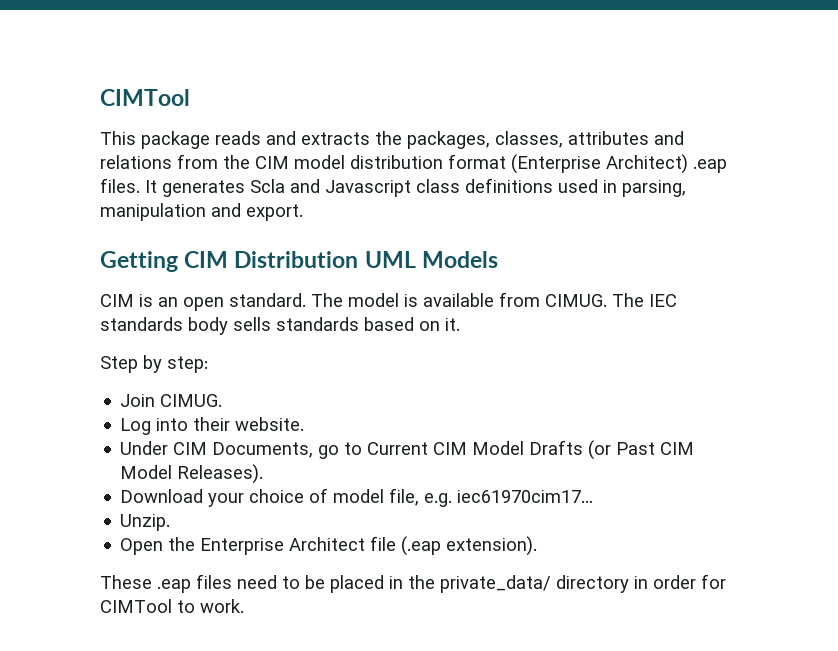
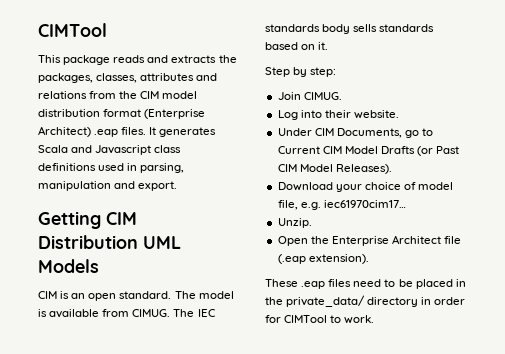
[250,179,285,193] Scla -> [38,145,68,153] Scala

